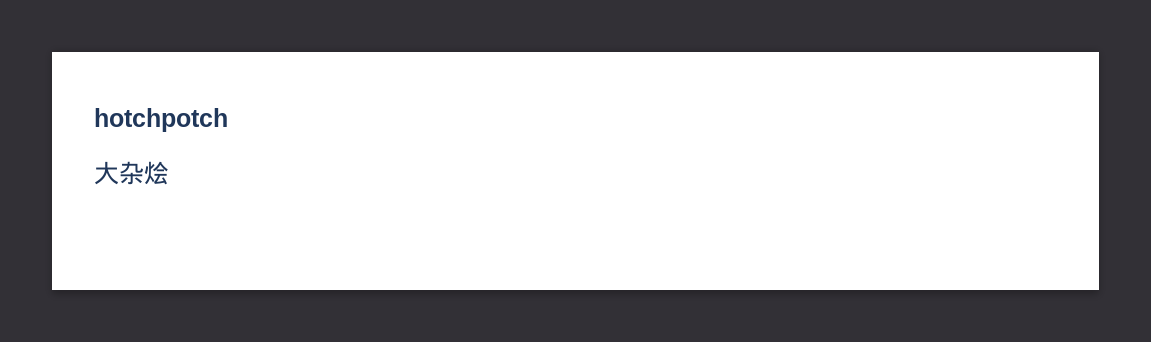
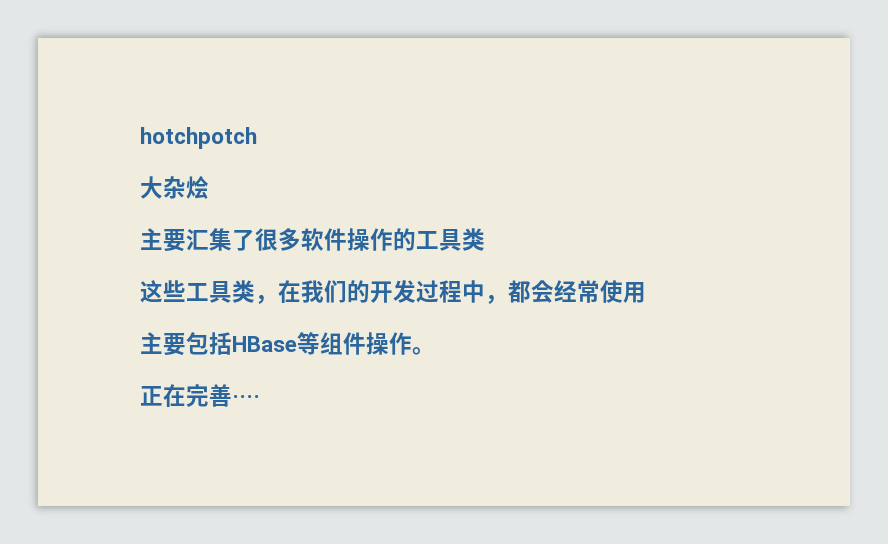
(169, 173) none -> [140,228,485,252] [140,280,646,304] [140,332,435,356] [140,384,260,407] // 主要汇集了很多软件操作的工具类 // 这些工具类，在我们的开发过程中，都会经常使用 // 主要包括HBase等组件操作。 // 正在完善····

